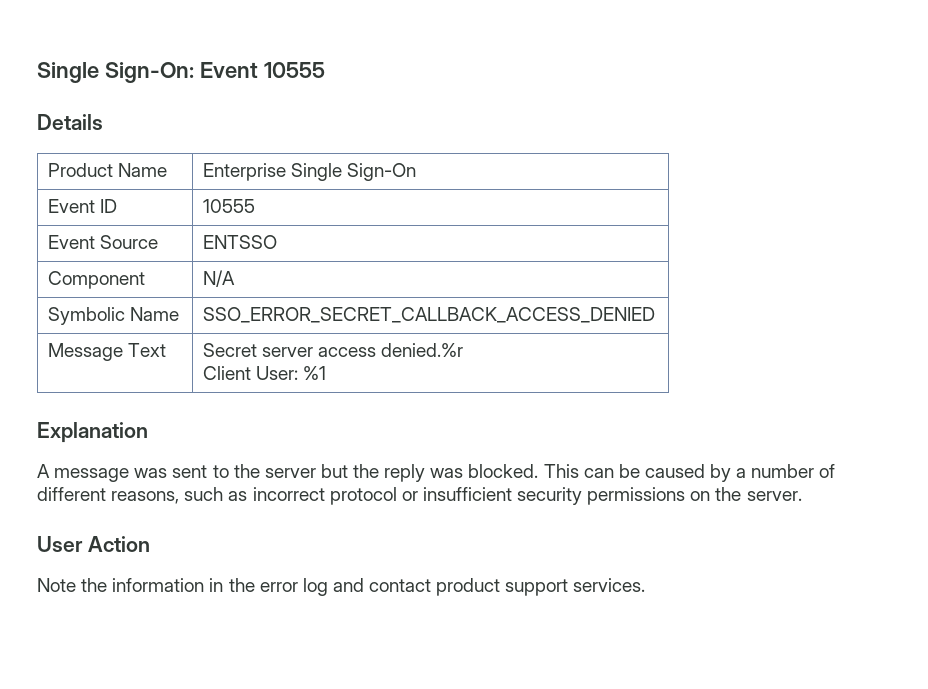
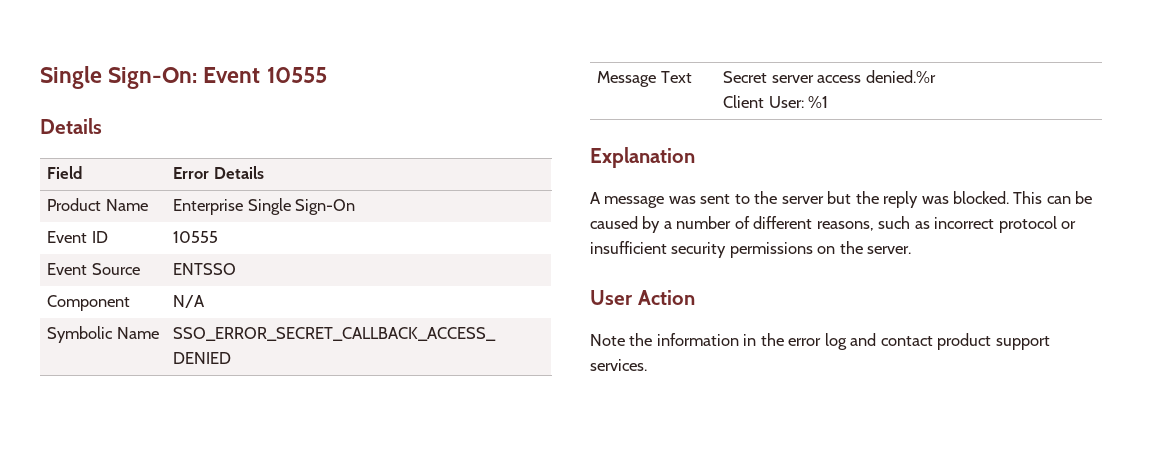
(103, 122) none -> [47,166,83,179] [173,166,264,179] // Field | Error Details

